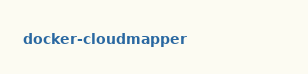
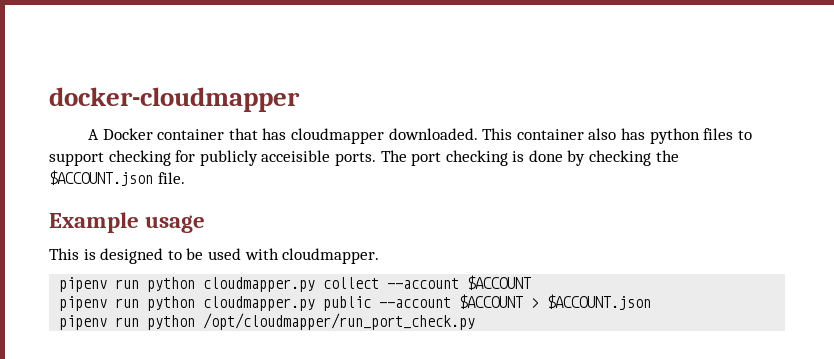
(187, 40) none -> [88,128,752,144] [49,150,679,166] [49,170,185,186] [49,212,206,233] [49,248,380,264] [59,275,532,292] [59,294,652,311] [59,313,476,330] // A Docker container that has cloudmapper downloaded. This container also has python files to support checking for publicly acceisible ports. The port checking is done by checking the $ACCOUNT.json file. // Example usage // This is designed to be used with cloudmapper. // pipenv run python cloudmapper.py collect --account $ACCOUNT // pipenv run python cloudmapper.py public --account $ACCOUNT > $ACCOUNT.json // pipenv run python /opt/cloudmapper/run_port_check.py

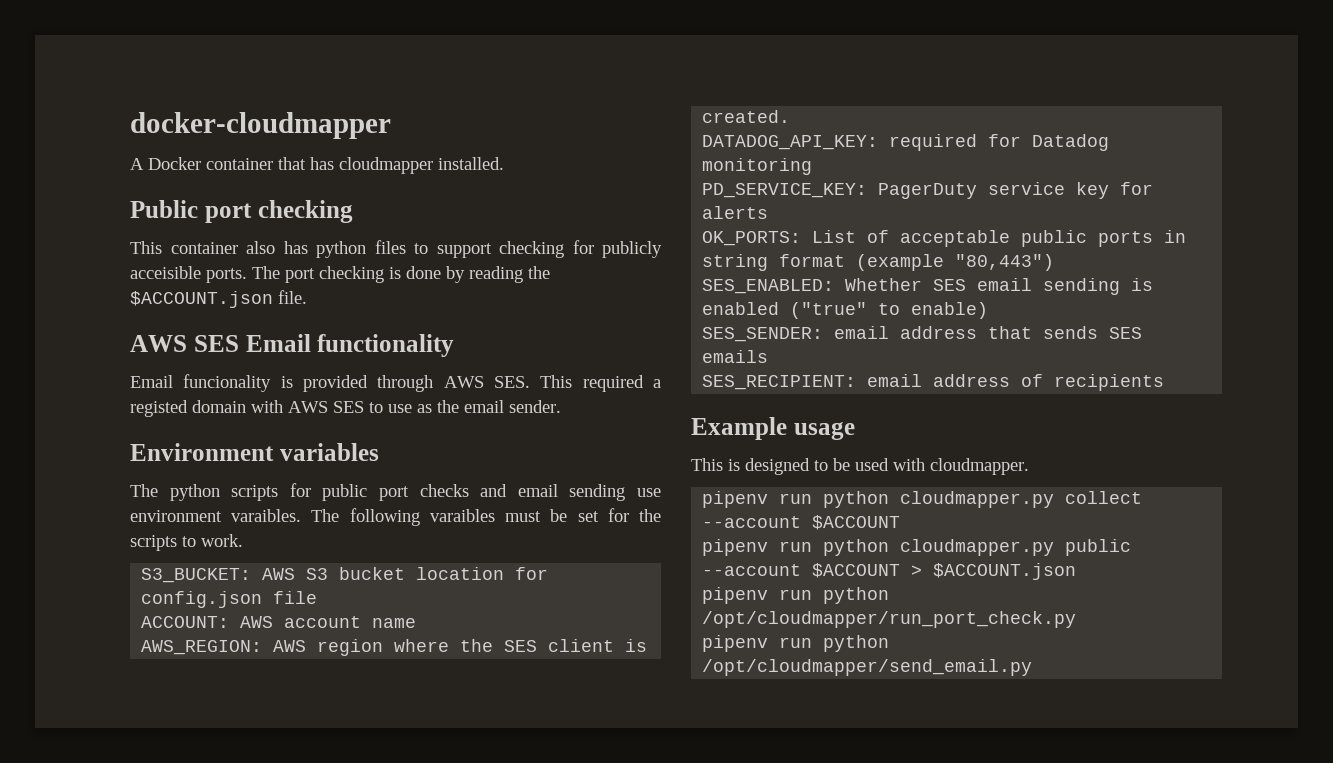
[388,128,478,140] downloaded. -> [438,157,504,170] [130,200,353,223] installed. // Public port checking //
[589,150,652,166] checking -> [469,266,523,283] reading
(185, 178) none -> [130,334,455,357] [130,374,661,392] [130,400,561,417] [130,443,379,461] [130,483,662,501] [130,508,661,526] [130,534,243,551] [141,567,549,583] [141,591,318,608] [141,616,417,628] [141,639,648,656] [702,110,791,123] [702,134,1110,151] [702,158,813,175] [702,182,1154,199] [702,206,769,219] [702,230,1187,247] [702,254,1055,271] [702,278,1154,295] [702,302,989,319] [702,326,1143,342] [702,350,769,363] [702,374,1165,391] // AWS SES Email functionality // Email funcionality is provided through AWS SES. This required a registed domain with AWS SES to use as the email sender. // Environment variables // The python scripts for public port checks and email sending use environment varaibles. The following varaibles must be set for the scripts to work. // S3_BUCKET: AWS S3 bucket location for config.json file // ACCOUNT: AWS account name // AWS_REGION: AWS region where the SES client is created. // DATADOG_API_KEY: required for Datadog monitoring // PD_SERVICE_KEY: PagerDuty service key for alerts // OK_PORTS: List of acceptable public ports in string format (example "80,443") // SES_ENABLED: Whether SES email sending is enabled ("true" to enable) // SES_SENDER: email address that sends SES emails // SES_RECIPIENT: email address of recipients
(476, 321) none -> [702,635,890,652] [702,659,1033,676] // pipenv run python /opt/cloudmapper/send_email.py

